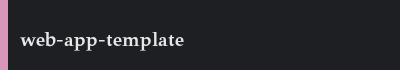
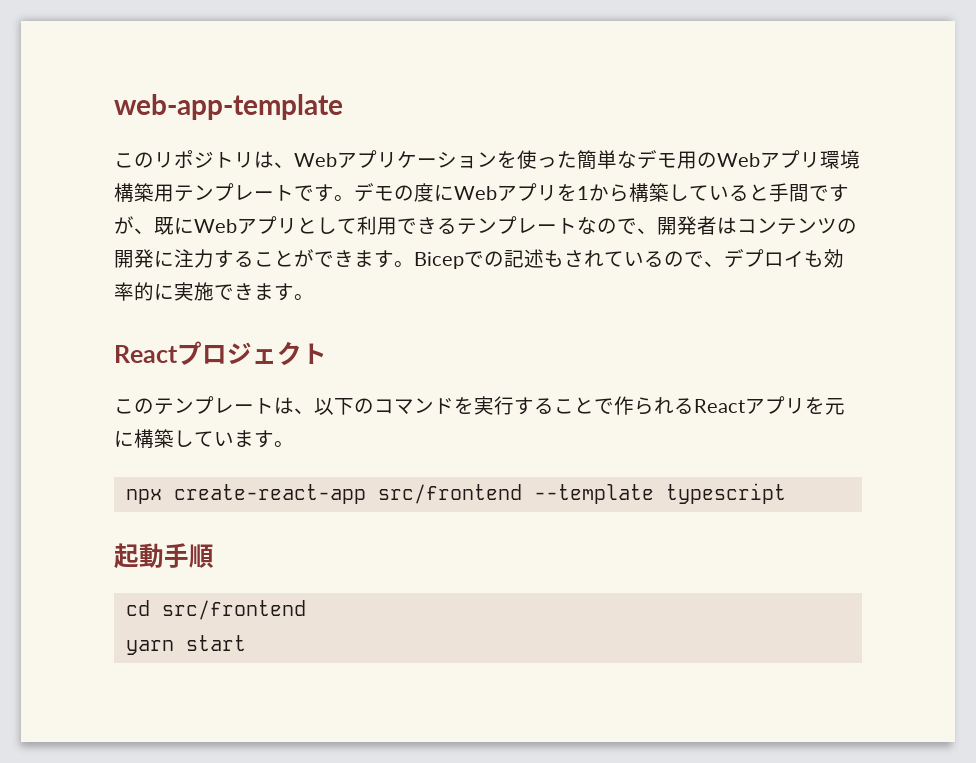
(184, 41) none -> [114,150,860,170] [114,183,849,202] [114,216,857,235] [114,249,844,269] [114,282,314,301] [114,341,327,366] [114,396,845,415] [114,429,294,448] [125,483,786,504] [114,543,214,569] [125,600,306,620] [125,635,246,655] // このリポジトリは、Webアプリケーションを使った簡単なデモ用のWebアプリ環境構築用テンプレートです。デモの度にWebアプリを1から構築していると手間ですが、既にWebアプリとして利用できるテンプレートなので、開発者はコンテンツの開発に注力することができます。Bicepでの記述もされているので、デプロイも効率的に実施できます。 // Reactプロジェクト // このテンプレートは、以下のコマンドを実行することで作られるReactアプリを元に構築しています。 // npx create-react-app src/frontend --template typescript // 起動手順 // cd src/frontend // yarn start

